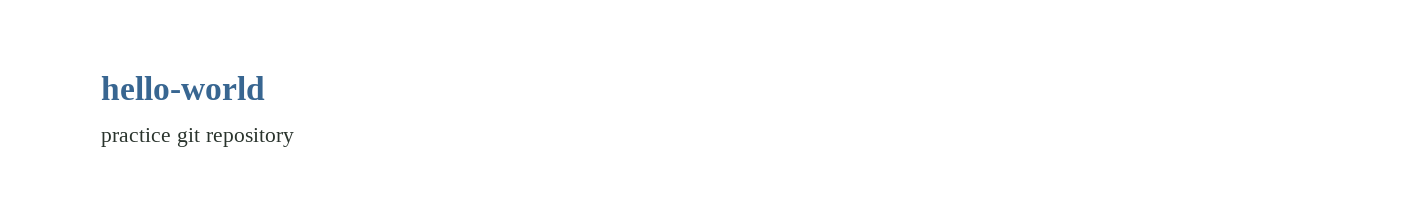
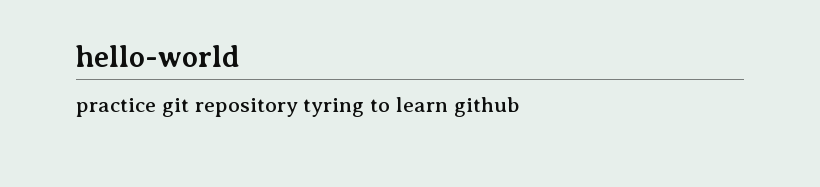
(294, 137) none -> [303,97,519,117] tyring to learn github

